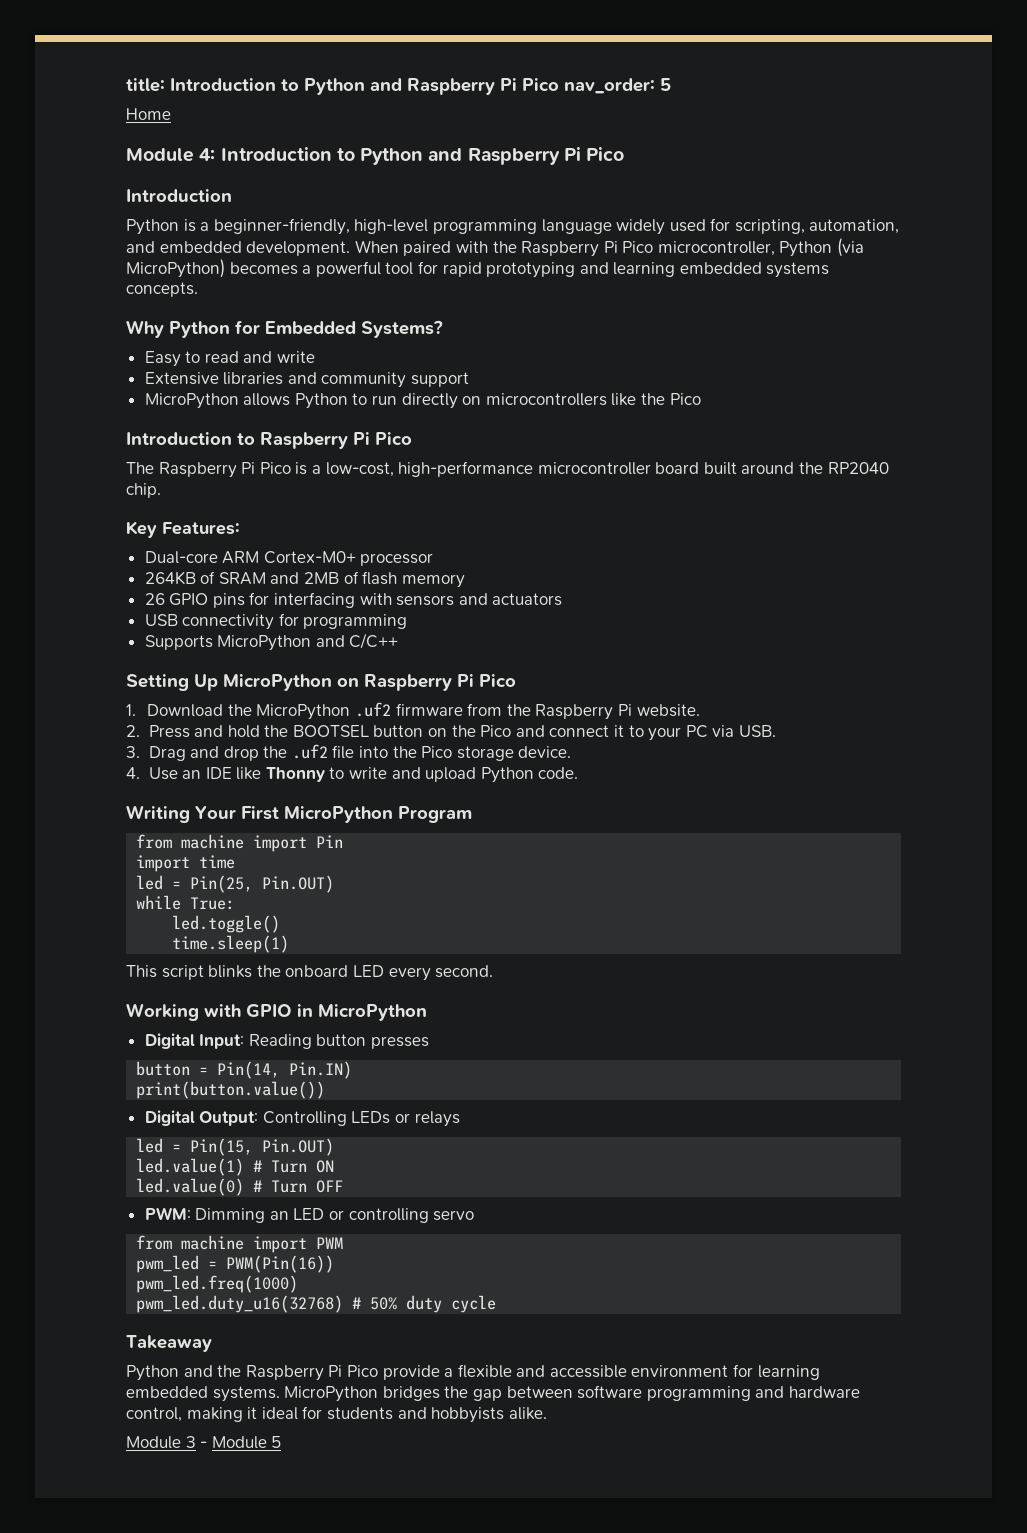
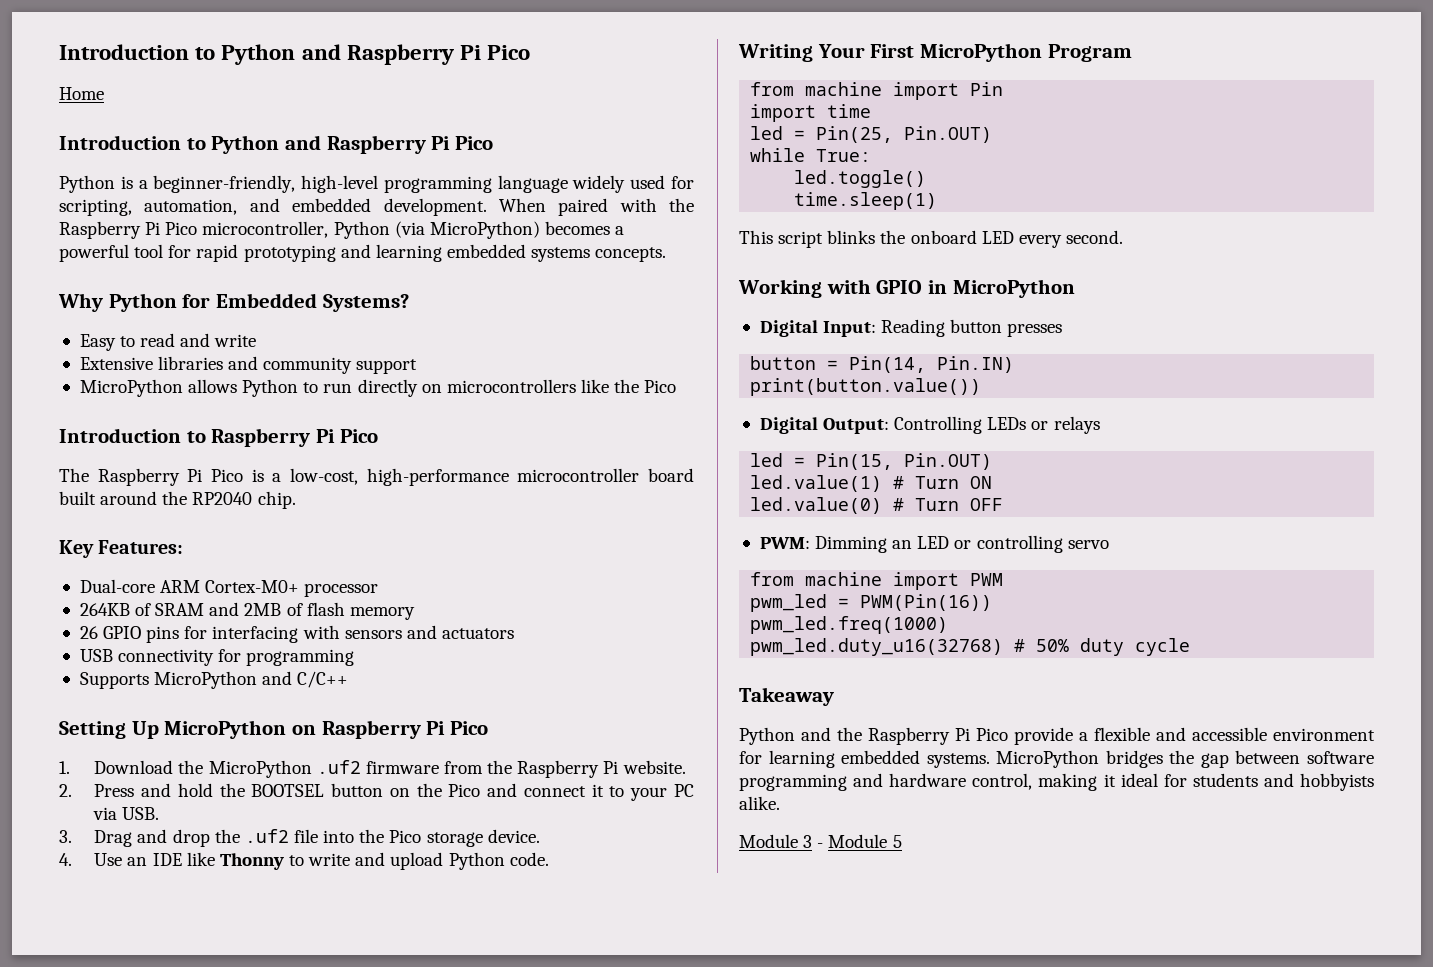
[126,78,671,95] [126,108,171,120] [126,147,625,165] [126,189,232,202] title: Introduction to Python and Raspberry Pi Pico nav_order: 5 // Home // Module 4: Introduction to Python and Raspberry Pi Pico // Introduction -> [59,44,531,65] [59,87,104,100] [59,135,494,154] Introduction to Python and Raspberry Pi Pico // Home // Introduction to Python and Raspberry Pi Pico

